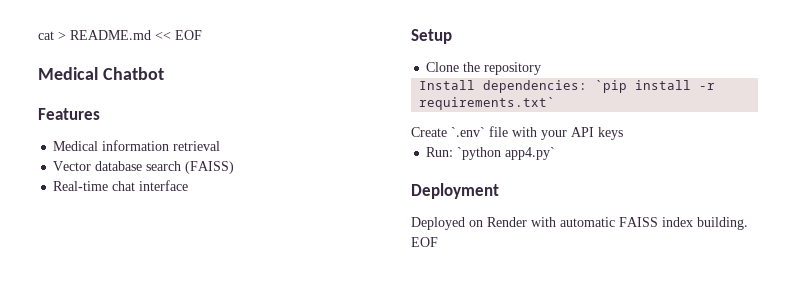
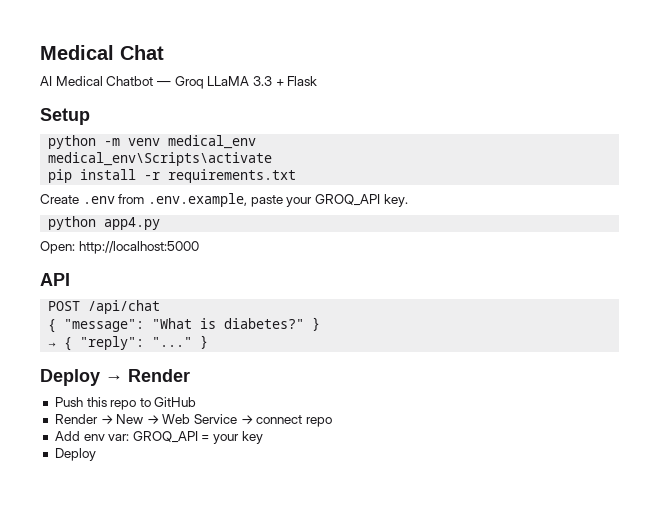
[38,30,202,40] [38,67,164,80] [38,108,100,120] [53,140,221,151] [53,161,235,174] [53,180,189,191] [411,29,452,44] [426,62,542,75] [419,80,628,93] cat > README.md << EOF // Medical Chatbot // Features // Medical information retrieval // Vector database search (FAISS) // Real-time chat interface // Setup // Clone the repository // Install dependencies: `pip -> [40,45,164,60] [40,76,318,89] [40,108,90,125] [48,135,257,149] [48,152,273,166] [48,169,73,183] Medical Chat // AI Medical Chatbot — Groq LLaMA 3.3 + Flask // Setup // python -m venv medical_env // medical_env\Scripts\activate // pip
[419,97,556,110] requirements.txt` -> [168,169,297,183] requirements.txt
[451,126,623,140] [426,147,556,160] [411,183,499,199] [411,217,748,230] [411,237,438,247] `.env` file with your API keys // Run: `python app4.py` // Deployment // Deployed on Render with automatic FAISS index building. EOF -> [82,193,408,207] [48,216,161,230] [40,241,199,254] [40,273,70,286] [48,300,161,314] [48,317,321,333] [48,335,209,351] [40,369,190,386] [54,397,197,410] [54,414,333,427] [54,431,263,444] [54,448,96,461] .env from .env.example, paste your GROQ_API key. // python app4.py // Open: http://localhost:5000 // API // POST /api/chat // { "message": "What is diabetes?" } // → { "reply": "..." } // Deploy → Render // Push this repo to GitHub // Render → New → Web Service → connect repo // Add env var: GROQ_API = your key // Deploy

